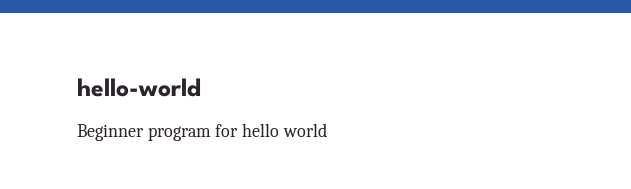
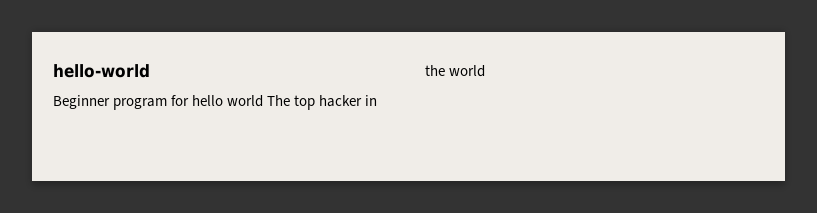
(327, 130) none -> [267,95,378,110] [425,65,486,77] The top hacker in the world

